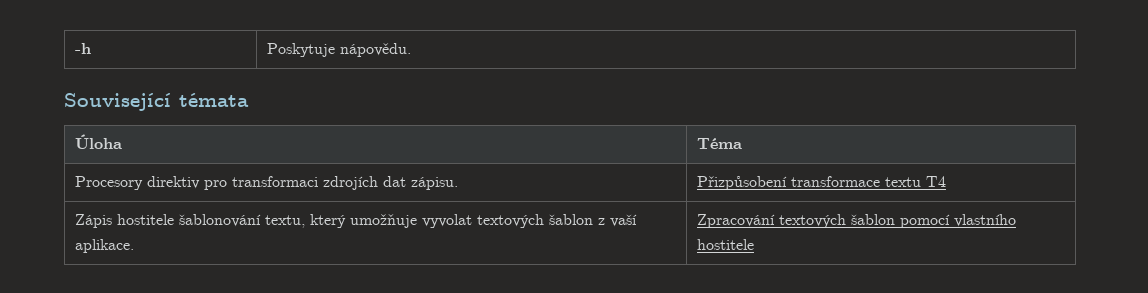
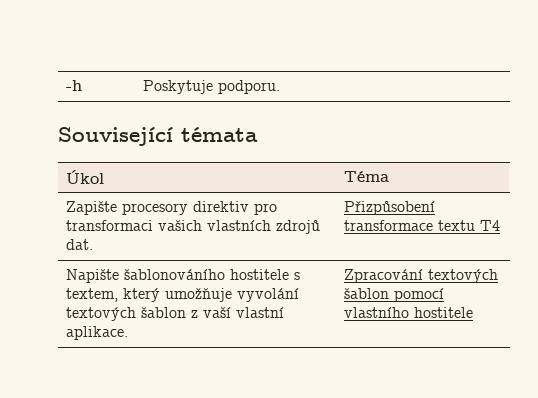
[340,43,412,57] nápovědu. -> [217,80,280,94] podporu.
[75,134,123,149] Úloha -> [65,169,104,184] Úkol
[75,176,144,190] Procesory -> [65,201,188,215] Zapište procesory
[323,176,459,190] zdrojích dat zápisu. -> [157,220,320,234] [65,239,93,250] vašich vlastních zdrojů dat.
[75,214,306,228] Zápis hostitele šablonování textu, -> [65,269,300,283] [65,288,118,302] Napište šablonováního hostitele s textem,
[422,214,473,228] vyvolat -> [236,288,299,302] vyvolání
(638, 220) none -> [235,307,284,318] vlastní

